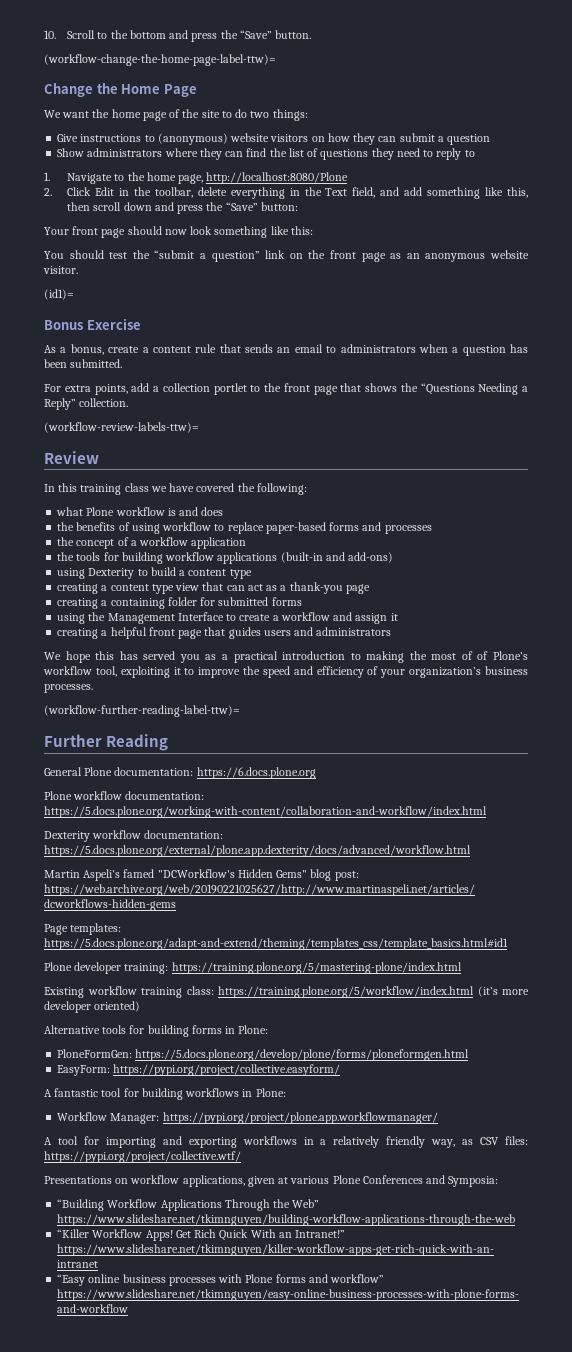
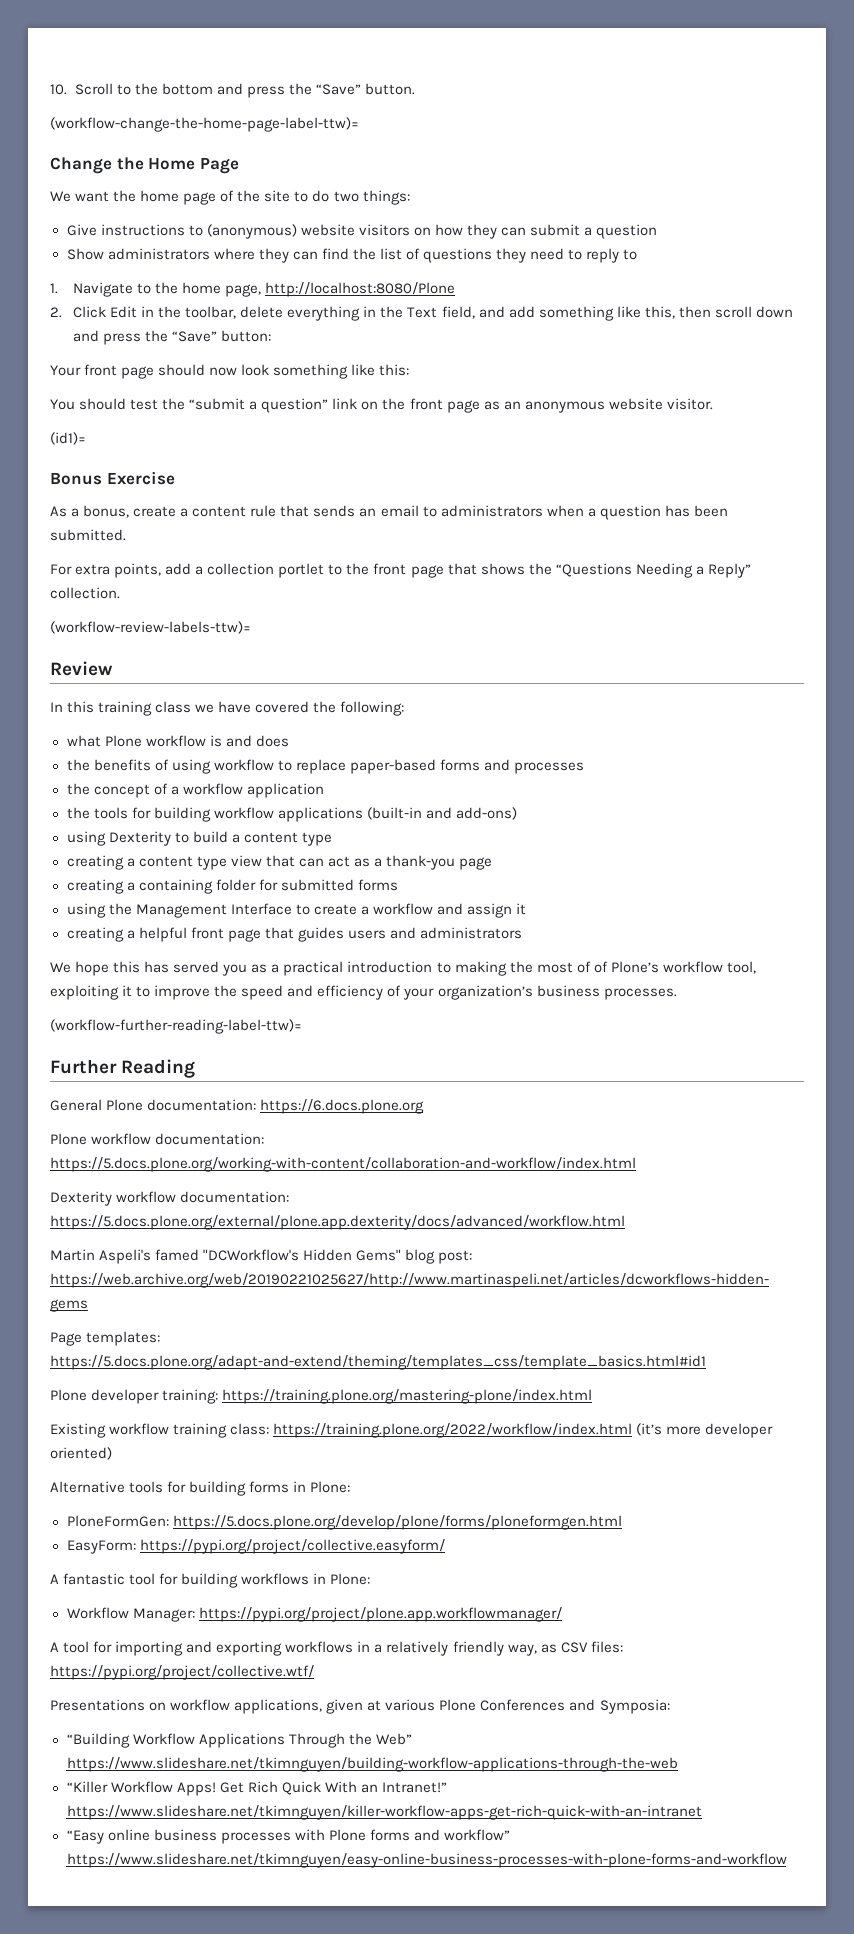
[171,962,462,974] https://training.plone.org/5/mastering-plone/index.html -> [222,1389,593,1404] https://training.plone.org/mastering-plone/index.html
[218,986,474,998] https://training.plone.org/5/workflow/index.html -> [273,1423,633,1438] https://training.plone.org/2022/workflow/index.html

